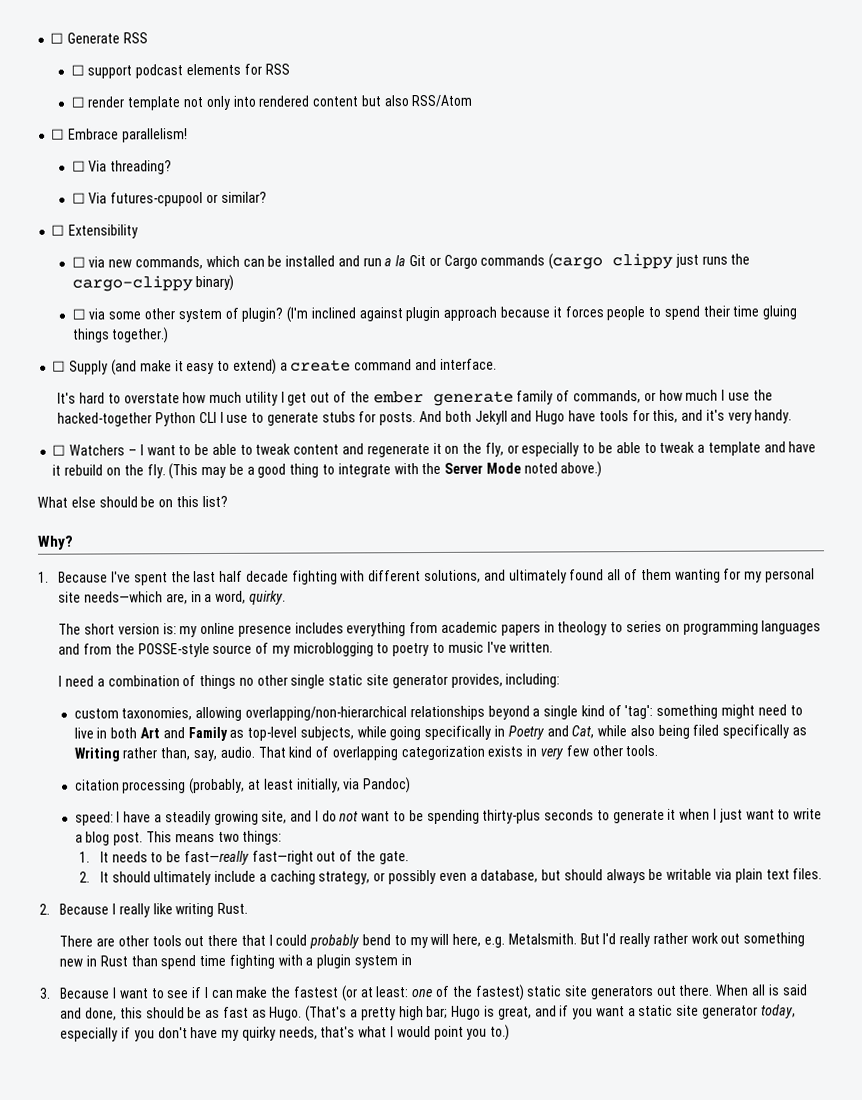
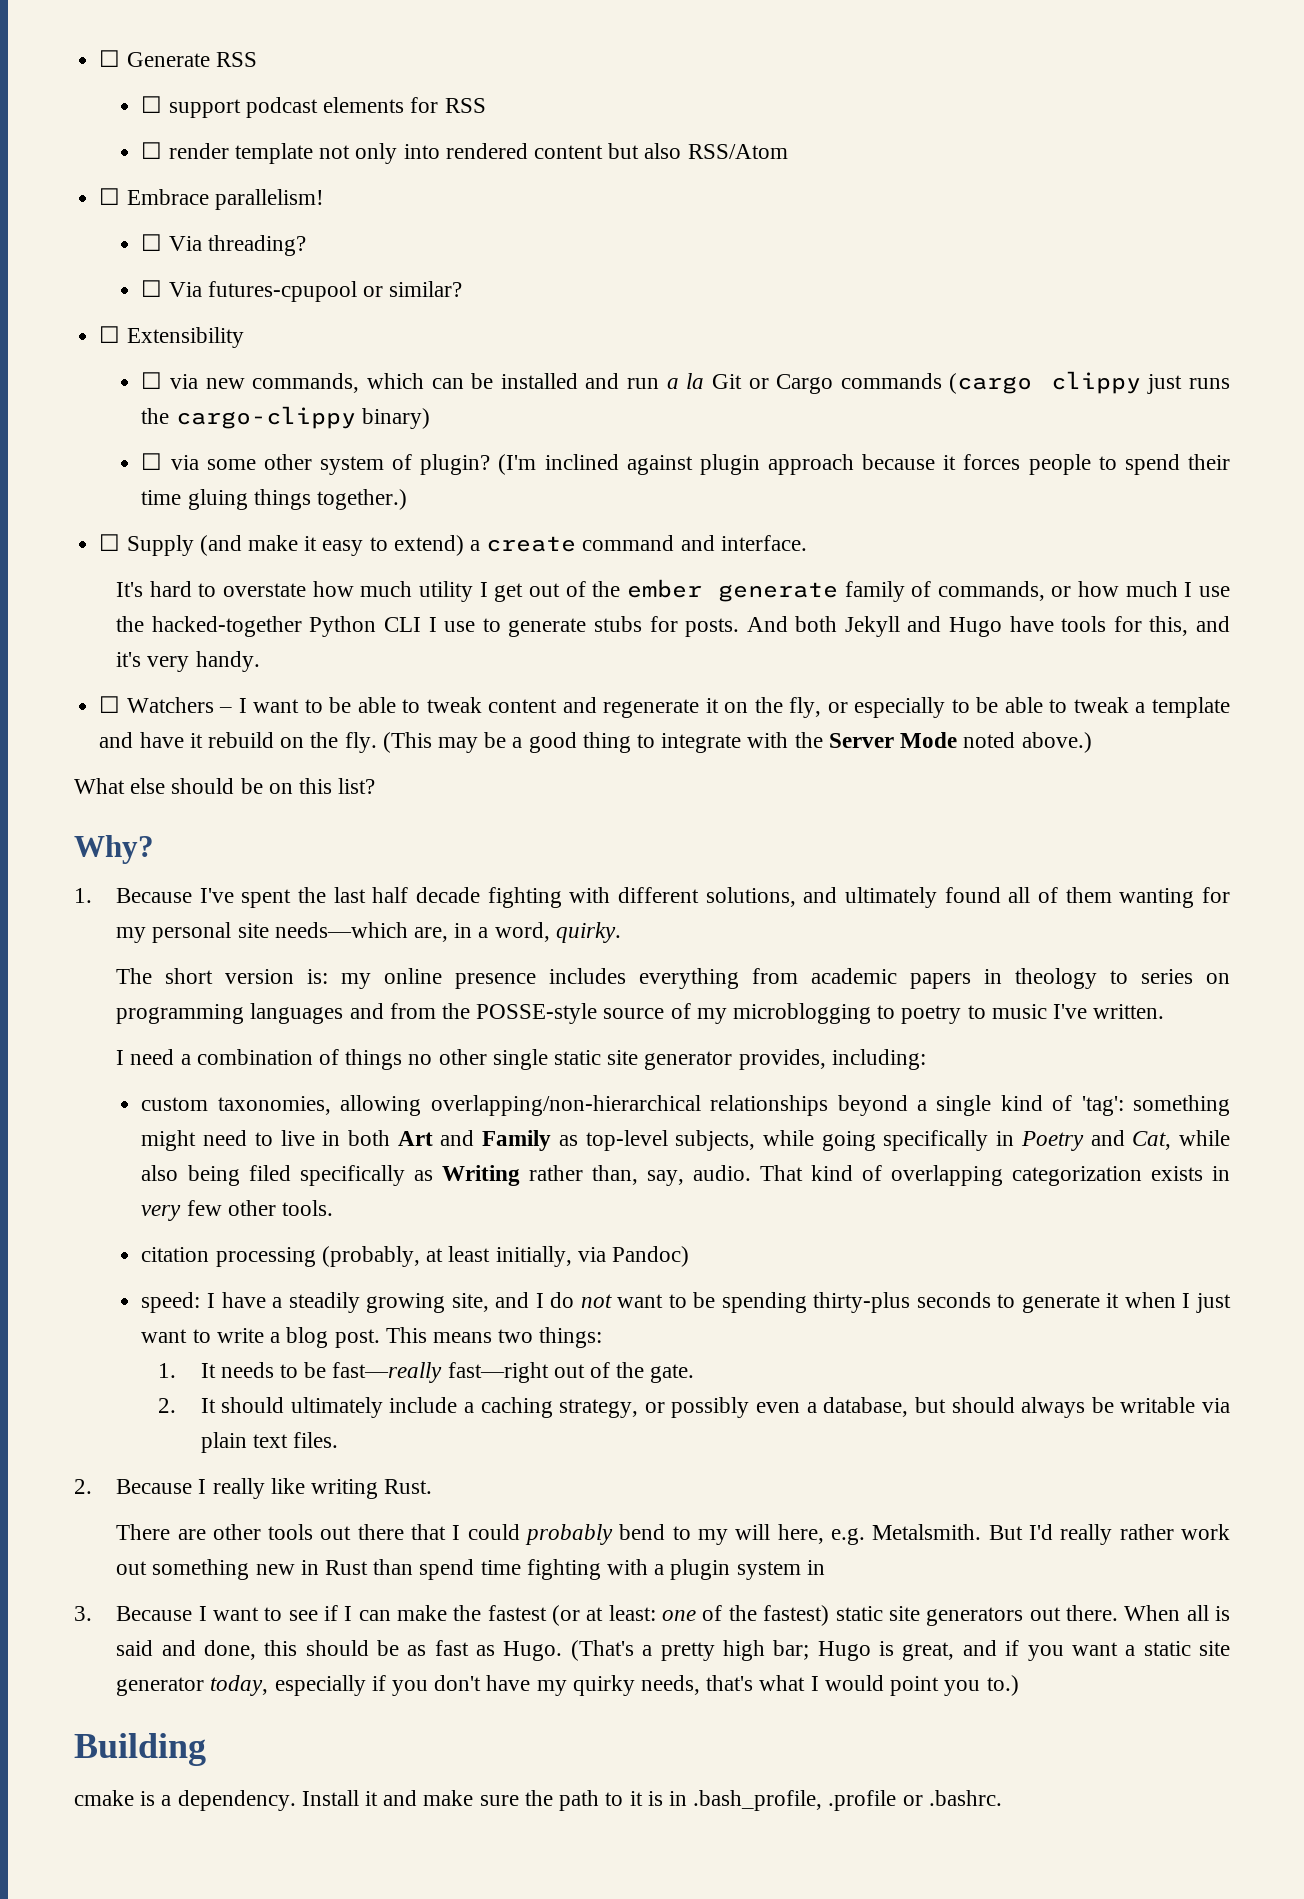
(511, 1032) none -> [74,1733,206,1766] [74,1790,1002,1811] // Building // cmake is a dependency. Install it and make sure the path to it is in .bash_profile, .profile or .bashrc.

